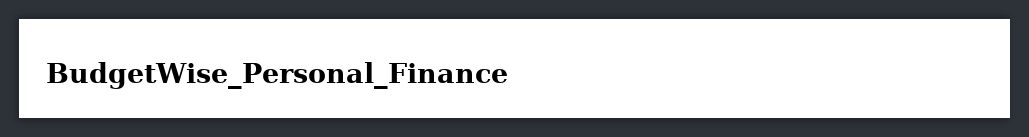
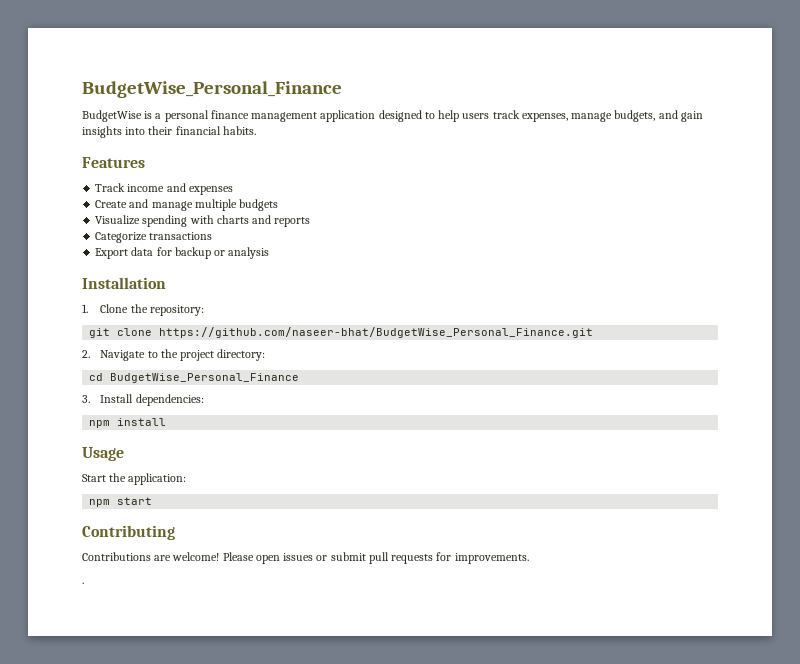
[46,62,508,89] BudgetWise_Personal_Finance -> [82,81,342,98] [82,110,703,122] [82,126,256,138] [82,157,145,168] [95,183,233,195] [95,199,279,211] [95,215,311,227] [95,232,213,243] [95,247,270,259] [82,277,166,289] [82,304,204,316] [89,327,594,338] [82,349,266,361] [89,373,300,383] [82,394,204,406] [89,418,167,428] [82,447,124,461] [82,473,187,485] [89,497,153,507] [82,525,175,540] [82,552,529,564] [82,582,84,584] BudgetWise_Personal_Finance // BudgetWise is a personal finance management application designed to help users track expenses, manage budgets, and gain insights into their financial habits. // Features // Track income and expenses // Create and manage multiple budgets // Visualize spending with charts and reports // Categorize transactions // Export data for backup or analysis // Installation // 1. Clone the repository: // git clone https://github.com/naseer-bhat/BudgetWise_Personal_Finance.git // 2. Navigate to the project directory: // cd BudgetWise_Personal_Finance // 3. Install dependencies: // npm install // Usage // Start the application: // npm start // Contributing // Contributions are welcome! Please open issues or submit pull requests for improvements. // .

